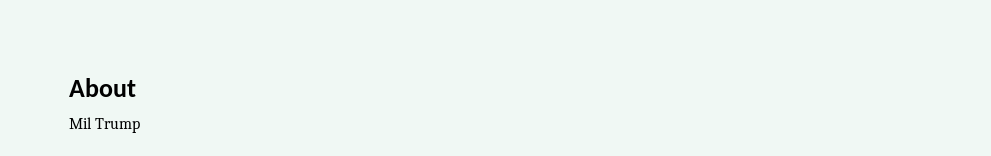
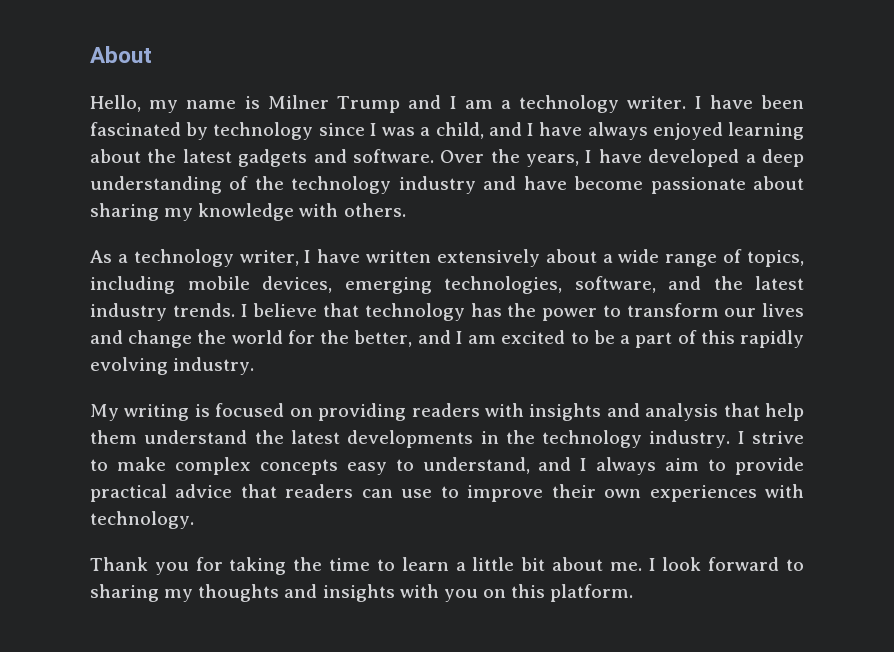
[69,117,141,133] Mil Trump -> [90,95,804,113] [90,122,804,140] [90,149,804,167] [90,176,805,194] [90,203,406,221] [90,249,804,267] [90,276,804,294] [90,303,804,321] [90,330,805,348] [90,357,255,375] [90,403,804,421] [90,430,804,448] [90,457,804,475] [90,484,804,502] [90,511,194,529] [90,557,804,575] [90,584,634,602] Hello, my name is Milner Trump and I am a technology writer. I have been fascinated by technology since I was a child, and I have always enjoyed learning about the latest gadgets and software. Over the years, I have developed a deep understanding of the technology industry and have become passionate about sharing my knowledge with others. // As a technology writer, I have written extensively about a wide range of topics, including mobile devices, emerging technologies, software, and the latest industry trends. I believe that technology has the power to transform our lives and change the world for the better, and I am excited to be a part of this rapidly evolving industry. // My writing is focused on providing readers with insights and analysis that help them understand the latest developments in the technology industry. I strive to make complex concepts easy to understand, and I always aim to provide practical advice that readers can use to improve their own experiences with technology. // Thank you for taking the time to learn a little bit about me. I look forward to sharing my thoughts and insights with you on this platform.

